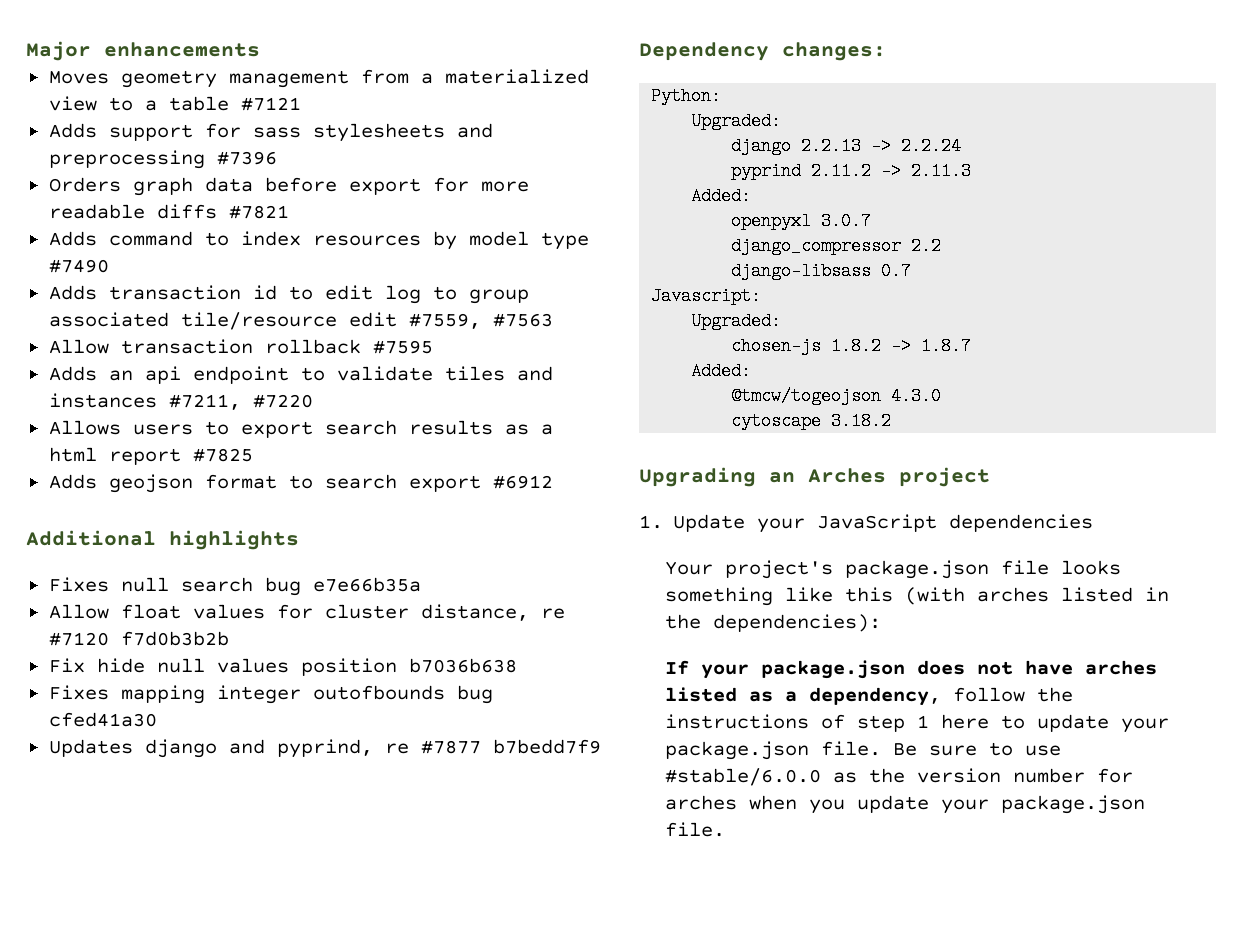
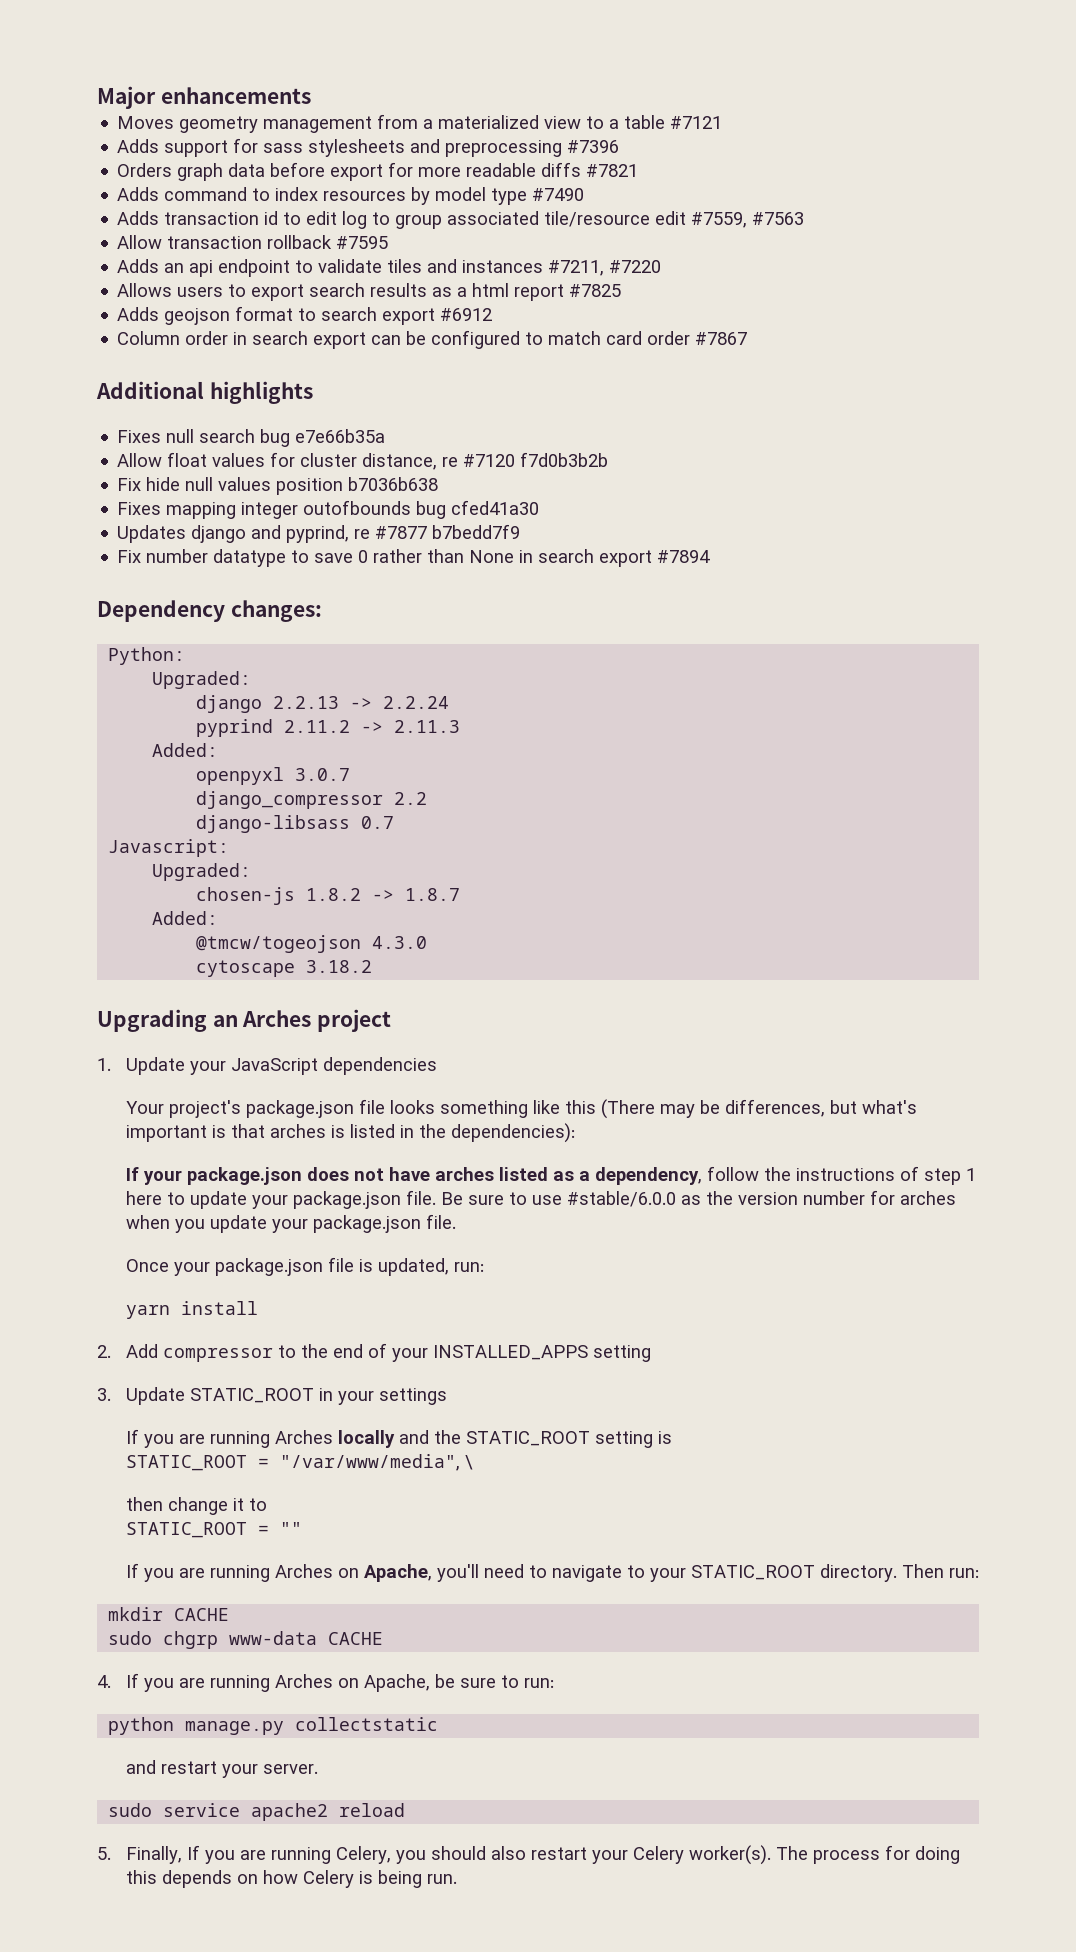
(553, 482) none -> [117,330,748,349] // Column order in search export can be configured to match card order #7867
(601, 746) none -> [117,549,711,567] // Fix number datatype to save 0 rather than None in search export #7894
[904,587,1049,605] (with arches -> [600,1099,917,1119] [125,1124,345,1142] (There may be differences, but what's important is that arches is
(725, 829) none -> [125,1257,484,1276] [125,1301,258,1319] [97,1343,651,1362] [97,1387,447,1405] [125,1429,672,1448] [125,1454,473,1471] [125,1497,267,1515] [125,1522,302,1538] [125,1563,979,1582] [108,1607,230,1621] [108,1631,384,1649] [97,1673,554,1692] [108,1717,439,1735] [125,1760,318,1778] [108,1803,406,1821] [97,1845,960,1865] [125,1870,457,1888] // Once your package.json file is updated, run: // yarn install // 2. Add compressor to the end of your INSTALLED_APPS setting // 3. Update STATIC_ROOT in your settings // If you are running Arches locally and the STATIC_ROOT setting is // STATIC_ROOT = "/var/www/media", \ // then change it to // STATIC_ROOT = "" // If you are running Arches on Apache, you'll need to navigate to your STATIC_ROOT directory. Then run: // mkdir CACHE // sudo chgrp www-data CACHE // 4. If you are running Arches on Apache, be sure to run: // python manage.py collectstatic // and restart your server. // sudo service apache2 reload // 5. Finally, If you are running Celery, you should also restart your Celery worker(s). The process for doing this depends on how Celery is being run.

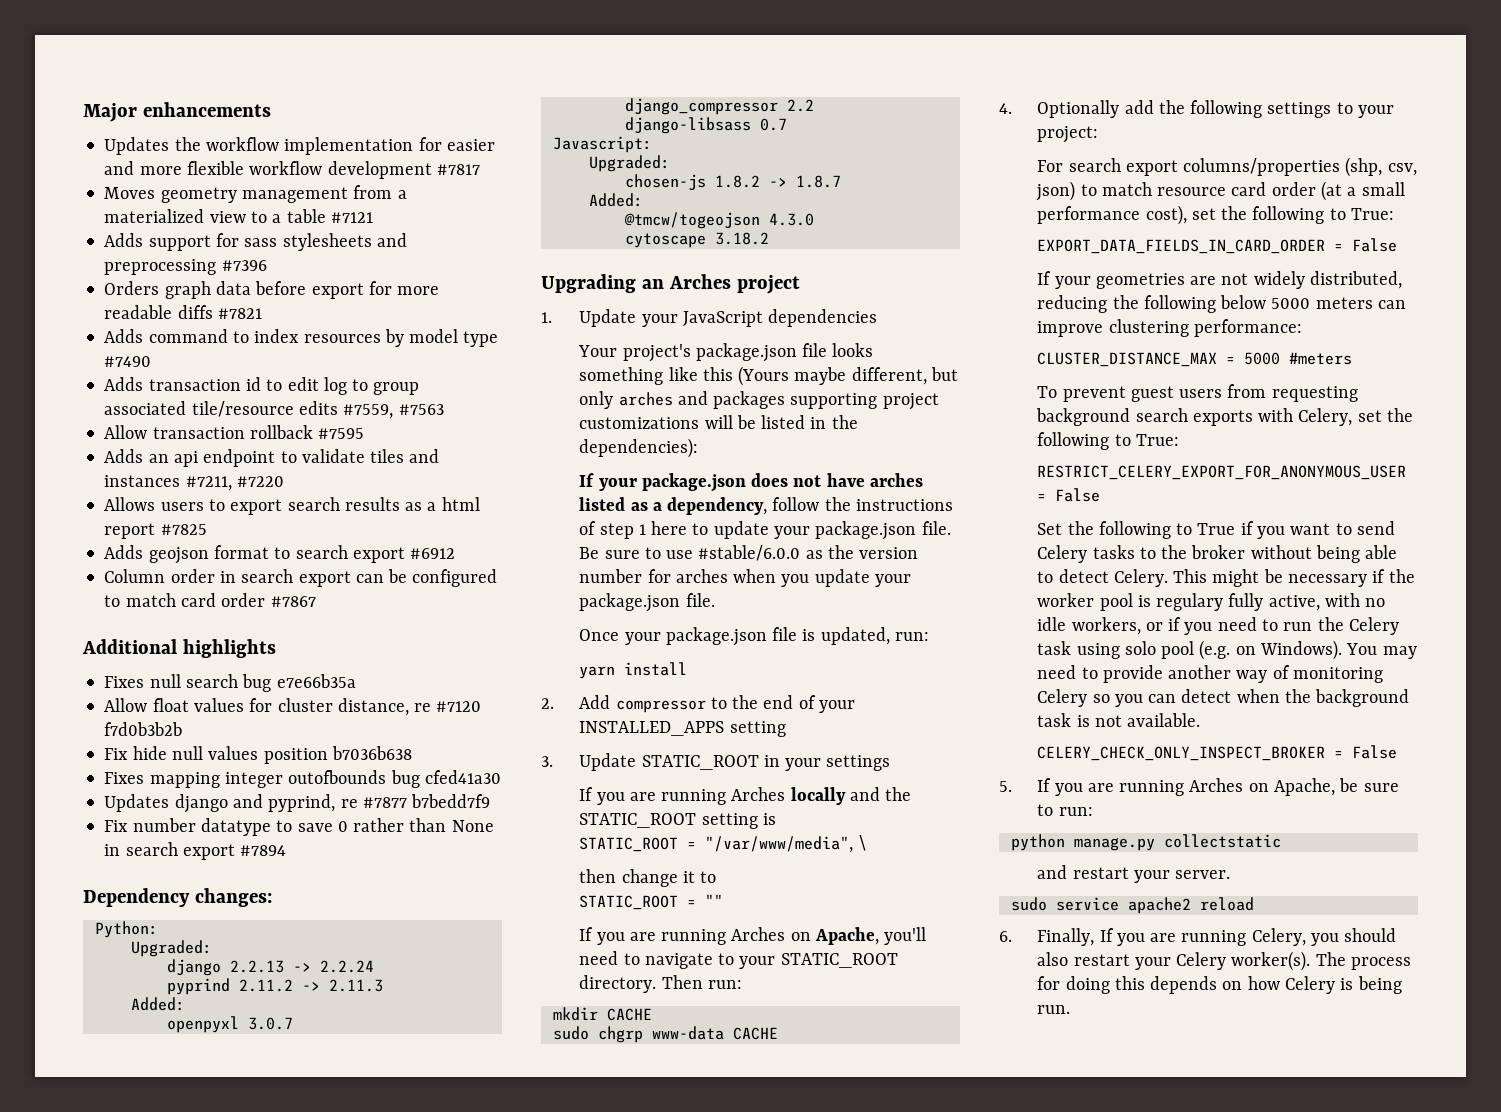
(311, 95) none -> [104,137,495,155] [104,161,480,179] // Updates the workflow implementation for easier and more flexible workflow development #7817
[655,211,687,225] edit -> [298,401,338,415] edits
[600,1099,917,1119] [125,1124,345,1142] (There may be differences, but what's important is that arches is -> [738,366,959,386] [579,391,939,410] [579,415,756,429] (Yours maybe different, but only arches and packages supporting project customizations will be
(111, 1681) none -> [1037,100,1395,118] [1037,126,1099,143] [1037,157,1417,177] [1036,181,1405,201] [1037,205,1395,225] [1037,238,1398,254] [1037,271,1403,289] [1037,295,1407,313] [1037,319,1302,337] [1037,352,1353,367] [1037,384,1358,402] [1036,408,1414,426] [1037,432,1179,450] [1037,465,1407,480] [1037,488,1101,502] [1037,521,1395,539] [1037,545,1398,563] [1037,569,1415,587] [1037,593,1386,611] [1037,617,1399,635] [1037,640,1417,660] [1037,665,1384,683] [1037,689,1410,707] [1037,713,1201,727] [1037,745,1398,761] [999,781,1012,792] Optionally add the following settings to your project: // For search export columns/properties (shp, csv, json) to match resource card order (at a small performance cost), set the following to True: // EXPORT_DATA_FIELDS_IN_CARD_ORDER = False // If your geometries are not widely distributed, reducing the following below 5000 meters can improve clustering performance: // CLUSTER_DISTANCE_MAX = 5000 #meters // To prevent guest users from requesting background search exports with Celery, set the following to True: // RESTRICT_CELERY_EXPORT_FOR_ANONYMOUS_USER = False // Set the following to True if you want to send Celery tasks to the broker without being able to detect Celery. This might be necessary if the worker pool is regulary fully active, with no idle workers, or if you need to run the Celery task using solo pool (e.g. on Windows). You may need to provide another way of monitoring Celery so you can detect when the background task is not available. // CELERY_CHECK_ONLY_INSPECT_BROKER = False // 5.
[97,1847,111,1860] 5. -> [999,931,1012,942] 6.

